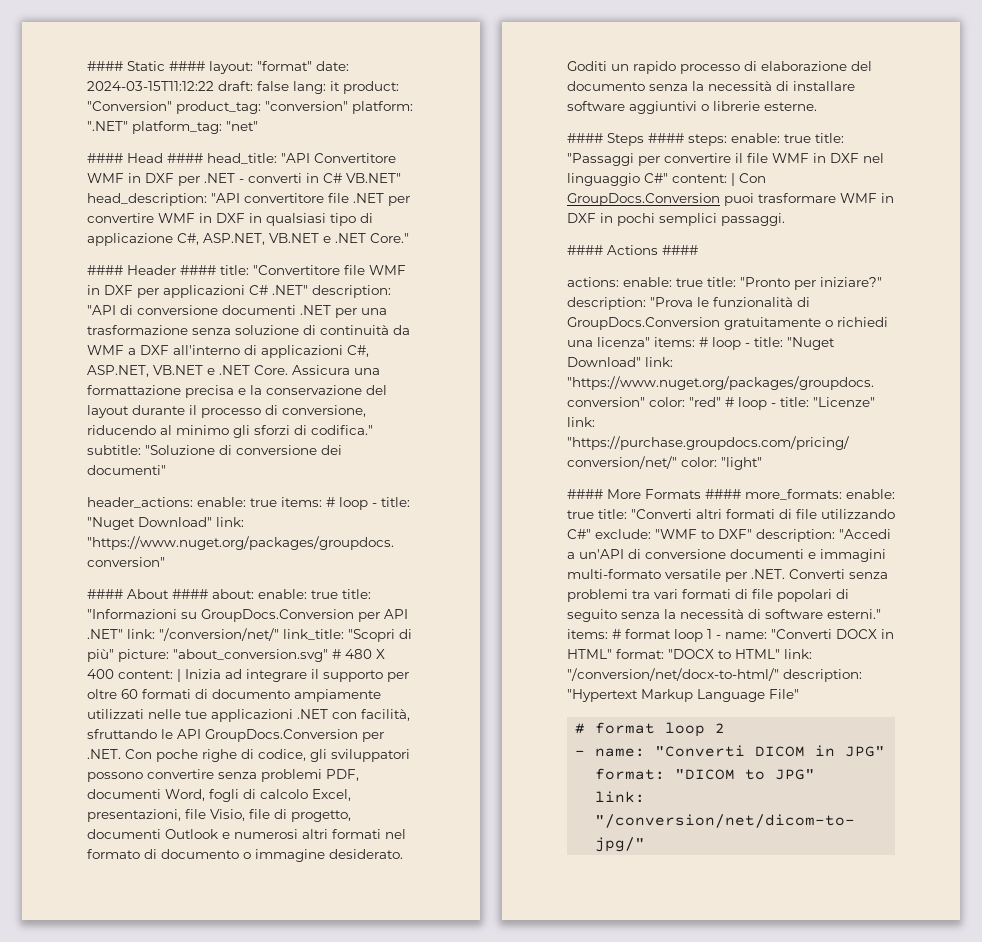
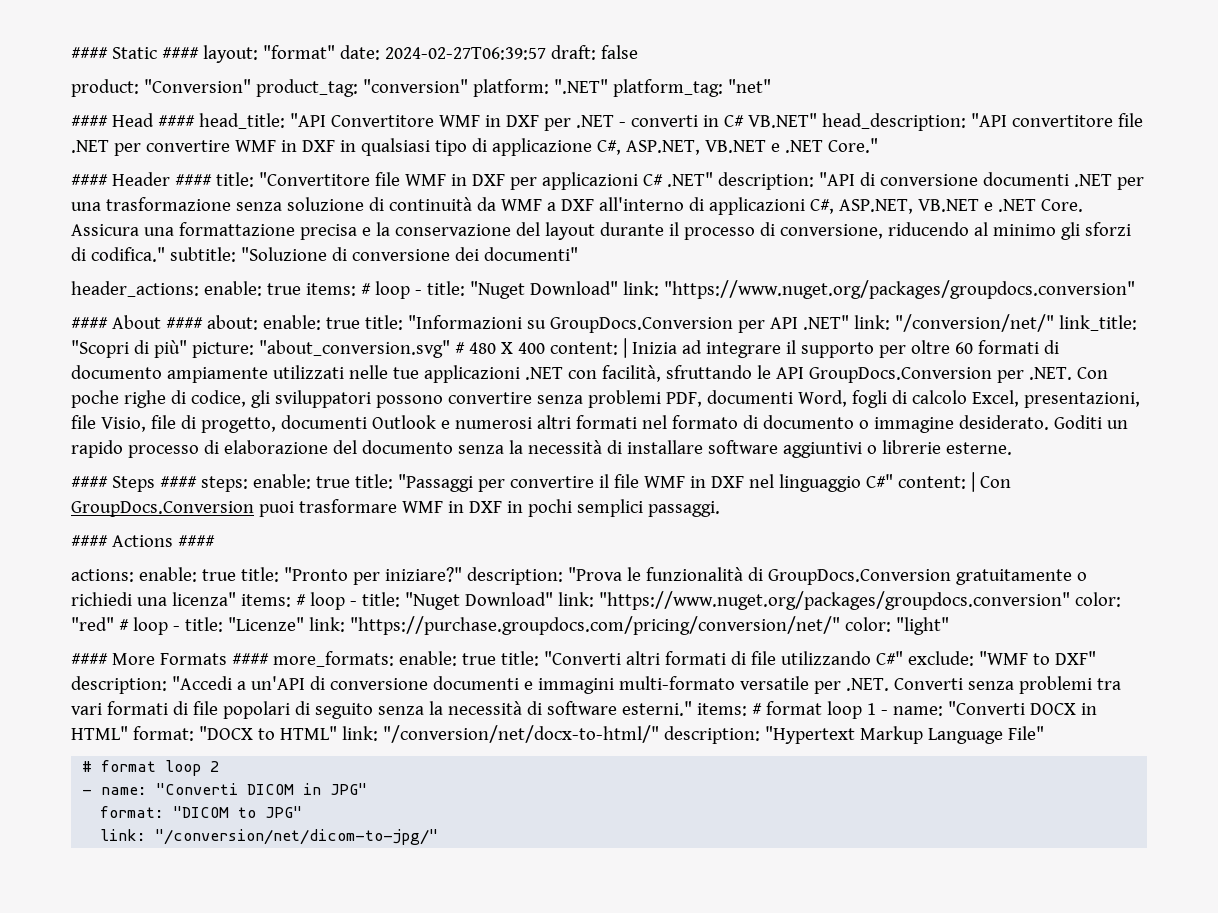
[87,81,214,91] 2024-03-15T11:12:22 -> [384,47,546,60] 2024-02-27T06:39:57
[293,81,340,94] lang: it -> (638, 52) //

